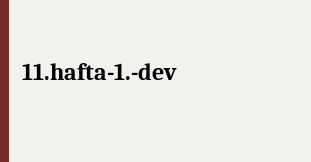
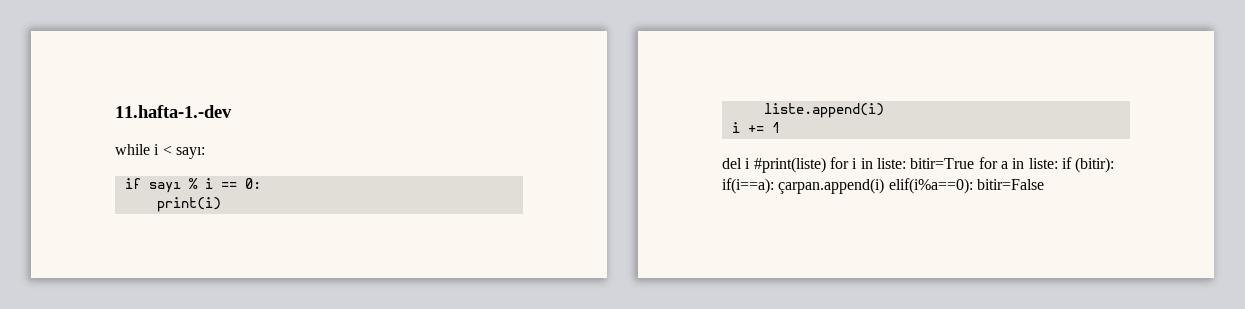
(177, 71) none -> [115,144,205,159] [124,178,261,193] [156,197,221,212] [763,103,884,118] [731,122,780,133] [722,157,1115,173] [722,178,1044,194] // while i < sayı: // if sayı % i == 0: // print(i) // liste.append(i) // i += 1 // del i #print(liste) for i in liste: bitir=True for a in liste: if (bitir): if(i==a): çarpan.append(i) elif(i%a==0): bitir=False

